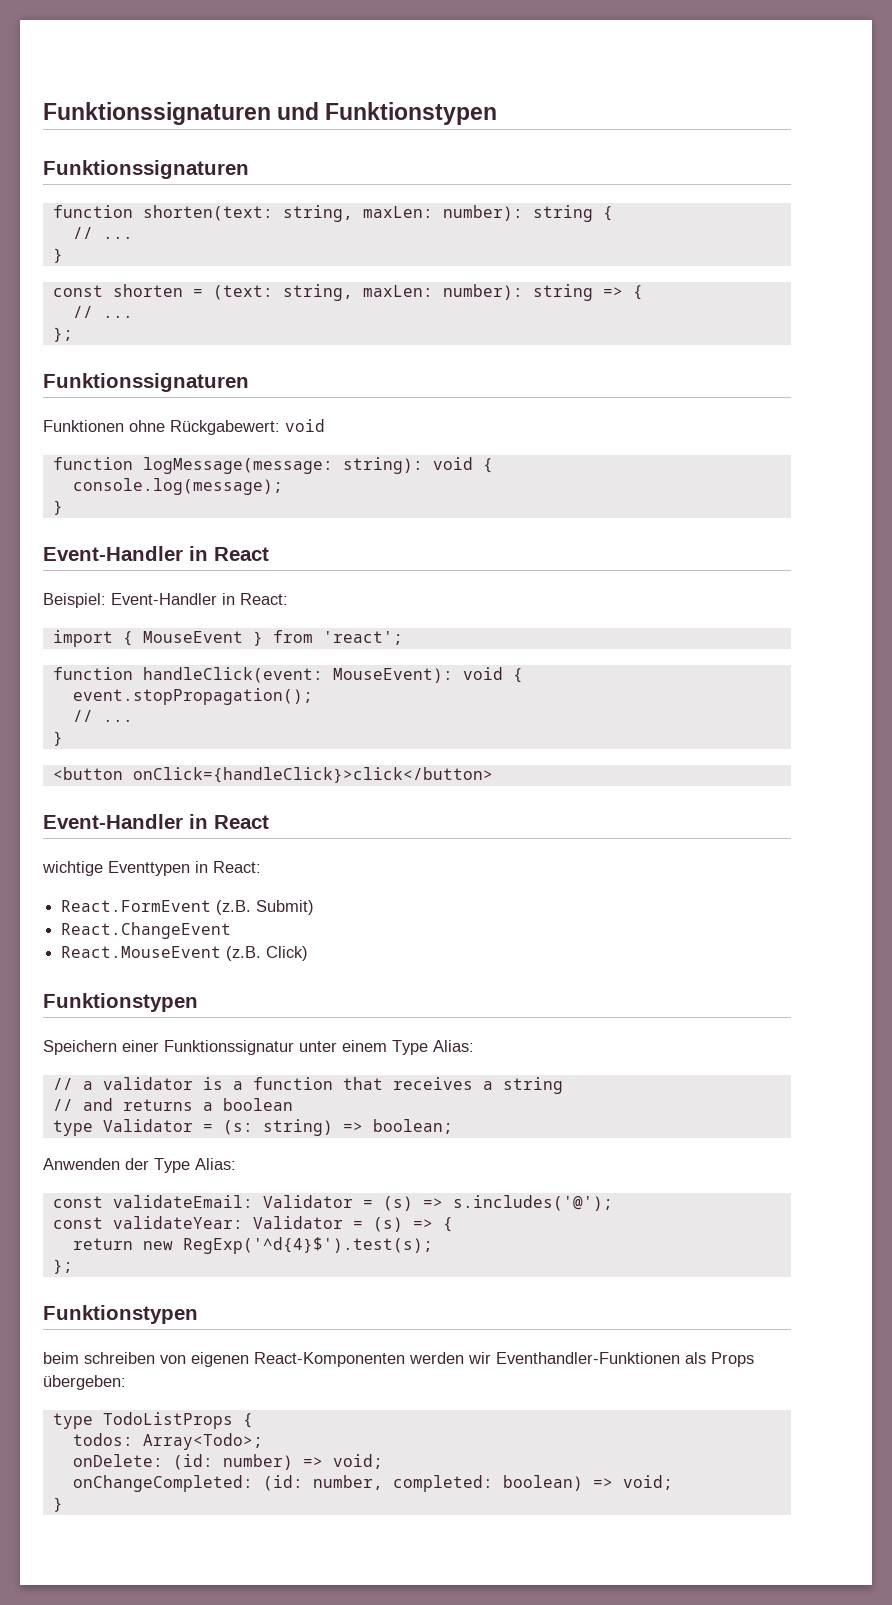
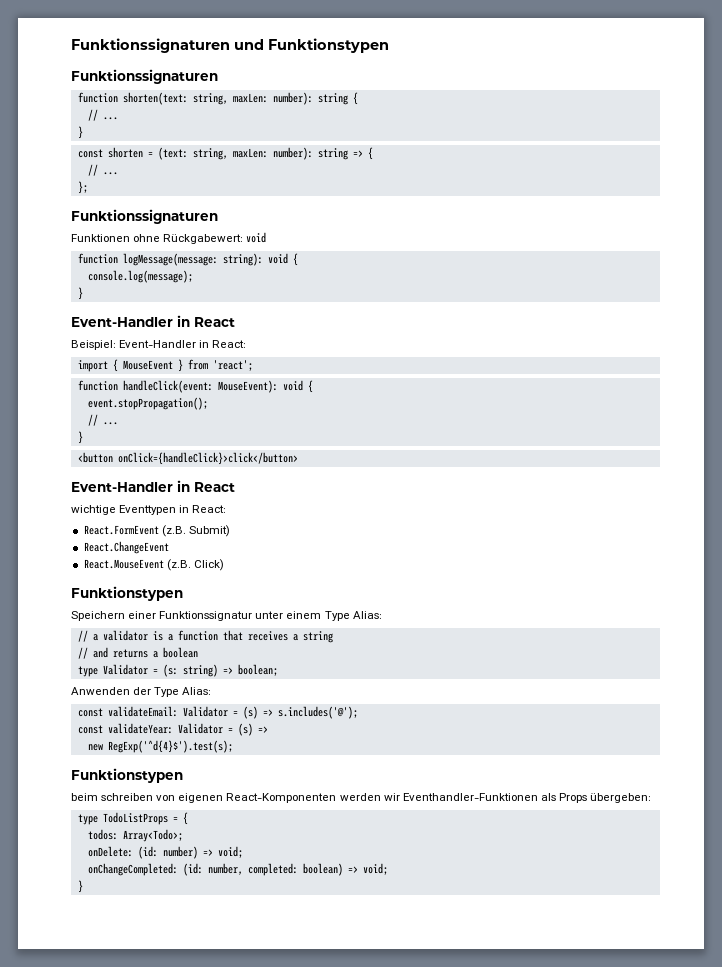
[442,1217,453,1232] [72,1238,133,1250] { // return -> (268, 729) //
[52,1259,73,1274] // }; -> (233, 746) none
(233, 1420) none -> [172,817,178,822] =

